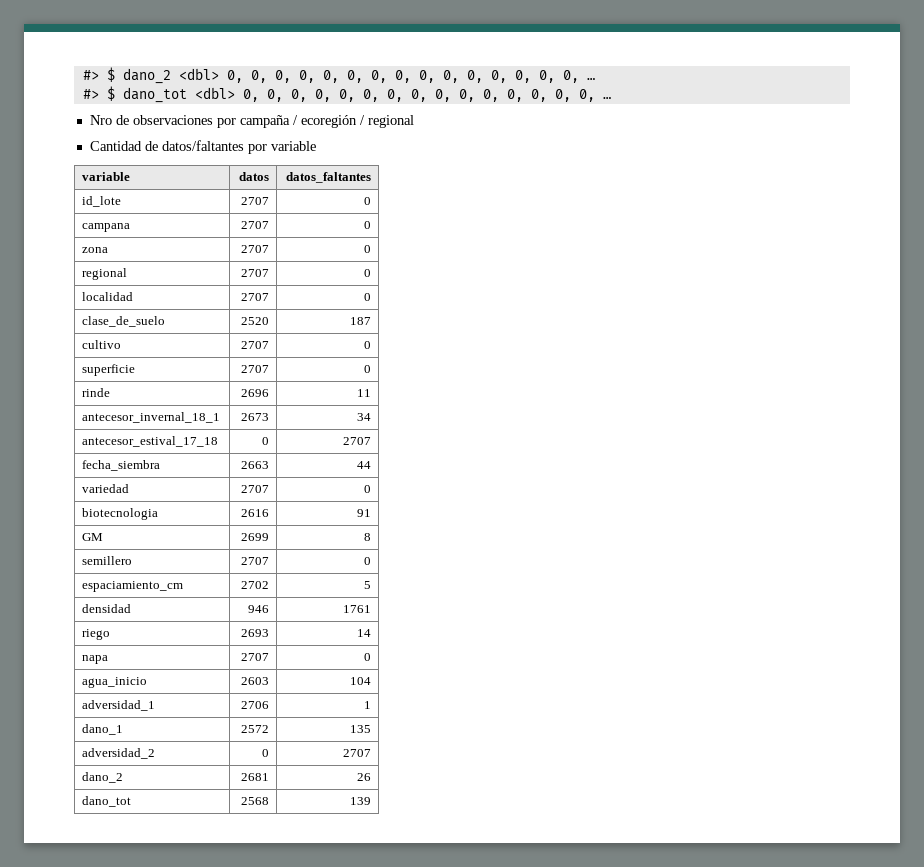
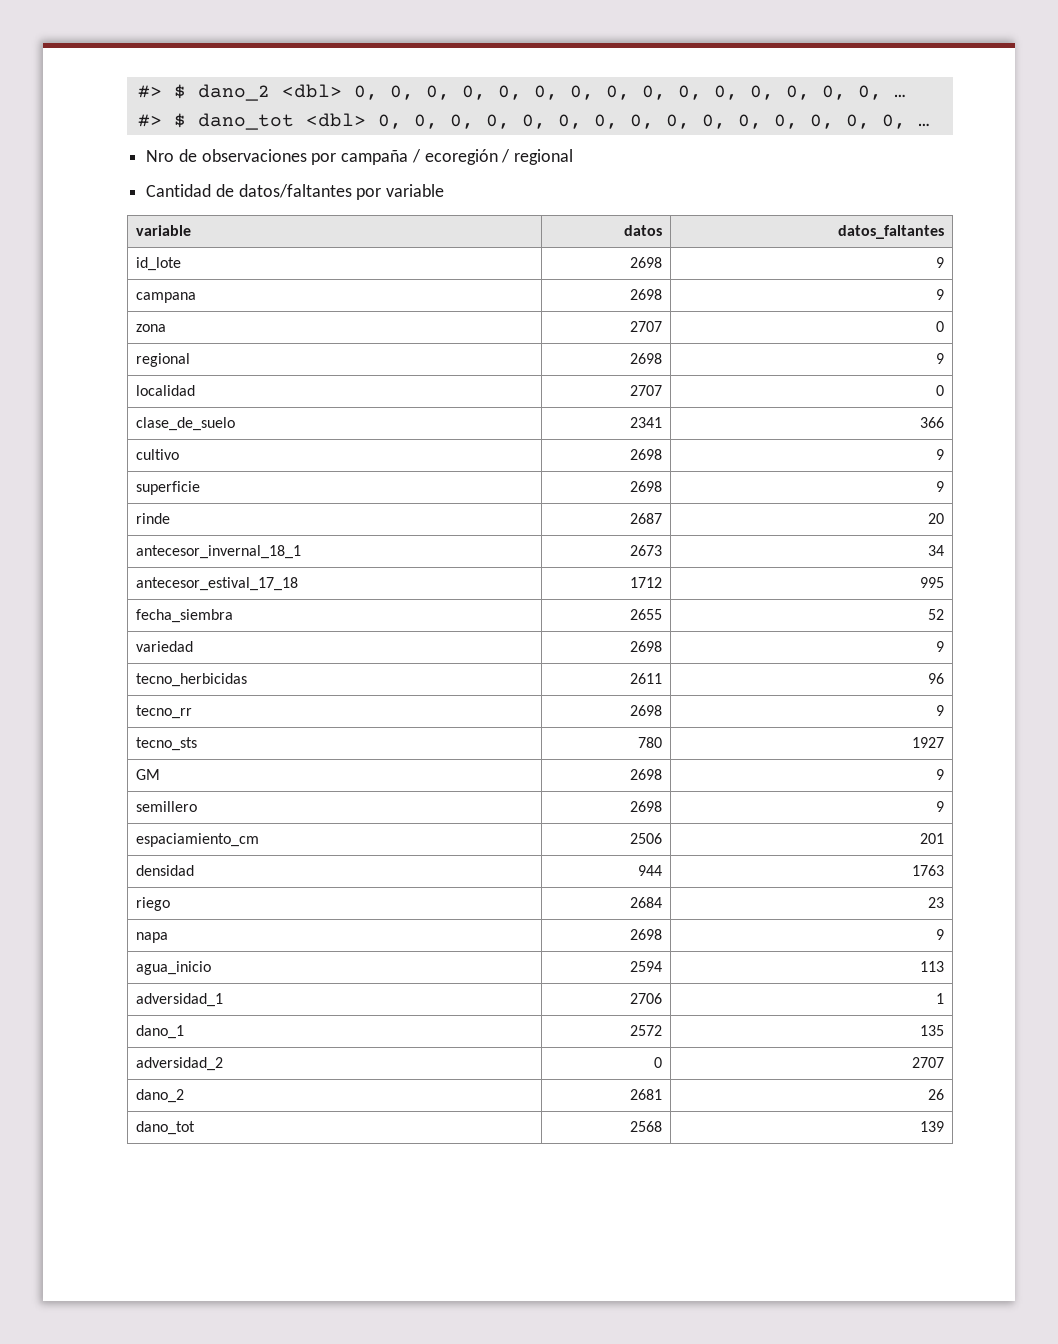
[240,197,269,205] [363,197,371,205] 2707 | 0 -> [629,257,662,268] [935,257,944,268] 2698 | 9
[240,221,269,229] [363,221,371,229] 2707 | 0 -> [629,289,662,300] [935,289,944,300] 2698 | 9
[240,269,269,277] [363,269,371,277] 2707 | 0 -> [629,353,662,364] [935,353,944,364] 2698 | 9
[240,317,269,325] [349,317,371,325] 2520 | 187 -> [629,417,662,428] [919,417,944,428] 2341 | 366
[240,341,269,349] [363,341,371,349] 2707 | 0 -> [629,449,662,460] [935,449,944,460] 2698 | 9
[240,365,269,373] [363,365,371,373] 2707 | 0 -> [629,481,662,492] [935,481,944,492] 2698 | 9
[240,389,269,397] [356,389,371,397] 2696 | 11 -> [629,513,662,524] [927,513,944,524] 2687 | 20
[261,437,269,445] [342,437,371,445] 0 | 2707 -> [629,577,662,588] [919,577,944,588] 1712 | 995
[240,461,269,469] [356,461,371,469] 2663 | 44 -> [629,609,662,620] [927,609,944,620] 2655 | 52
[240,485,269,493] [363,485,371,493] [82,508,159,520] [240,509,269,517] [356,509,371,517] 2707 | 0 // biotecnologia | 2616 | 91 -> [629,641,662,652] [935,641,944,652] [136,673,248,687] [629,673,662,684] [927,673,944,684] [136,705,193,719] [629,705,662,716] [935,705,944,716] [136,737,198,751] [637,737,662,748] [911,737,944,748] 2698 | 9 // tecno_herbicidas | 2611 | 96 // tecno_rr | 2698 | 9 // tecno_sts | 780 | 1927
[240,533,269,541] [363,533,371,541] 2699 | 8 -> [629,769,662,780] [935,769,944,780] 2698 | 9
[240,557,269,565] [363,557,371,565] 2707 | 0 -> [629,801,662,812] [935,801,944,812] 2698 | 9
[240,581,269,589] [363,581,371,589] 2702 | 5 -> [629,833,662,844] [919,833,944,844] 2506 | 201
[247,605,269,613] [342,605,371,613] 946 | 1761 -> [637,865,662,876] [911,865,944,876] 944 | 1763
[240,629,269,637] [356,629,371,637] 2693 | 14 -> [629,897,662,908] [927,897,944,908] 2684 | 23
[240,653,269,661] [363,653,371,661] 2707 | 0 -> [629,929,662,940] [935,929,944,940] 2698 | 9
[240,677,269,685] [349,677,371,685] 2603 | 104 -> [629,961,662,972] [919,961,944,972] 2594 | 113

